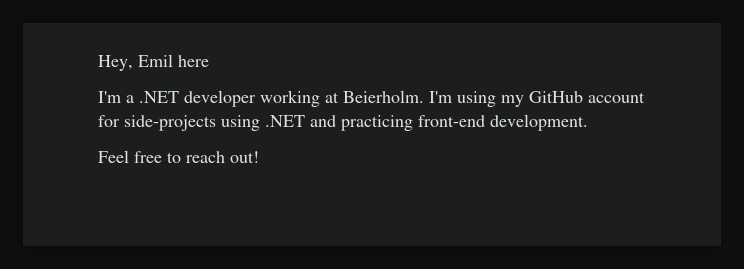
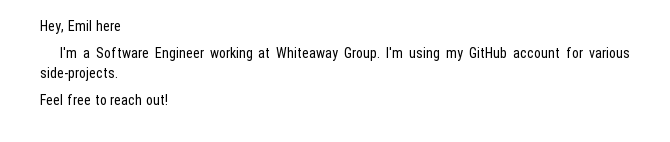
[139,90,424,107] .NET developer working at Beierholm. -> [95,47,381,61] Software Engineer working at Whiteaway Group.
[124,114,588,131] side-projects using .NET and practicing front-end development. -> [588,47,630,58] [40,67,118,81] various side-projects.

